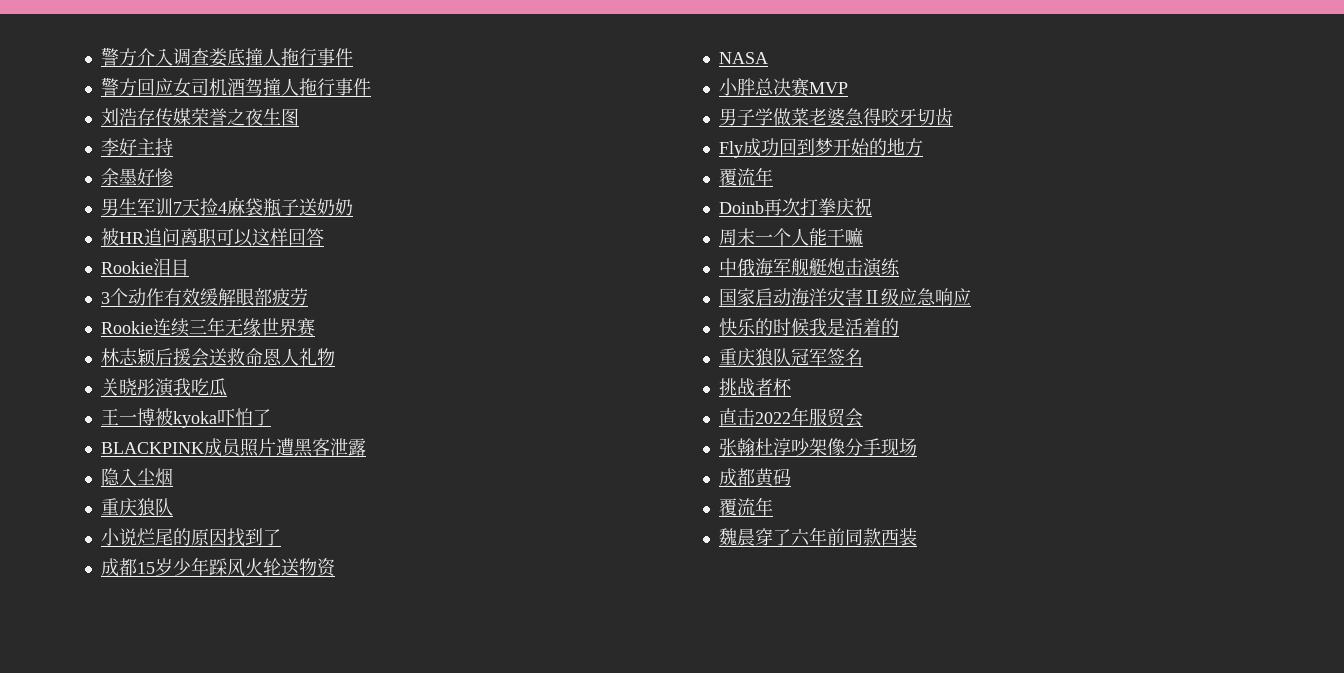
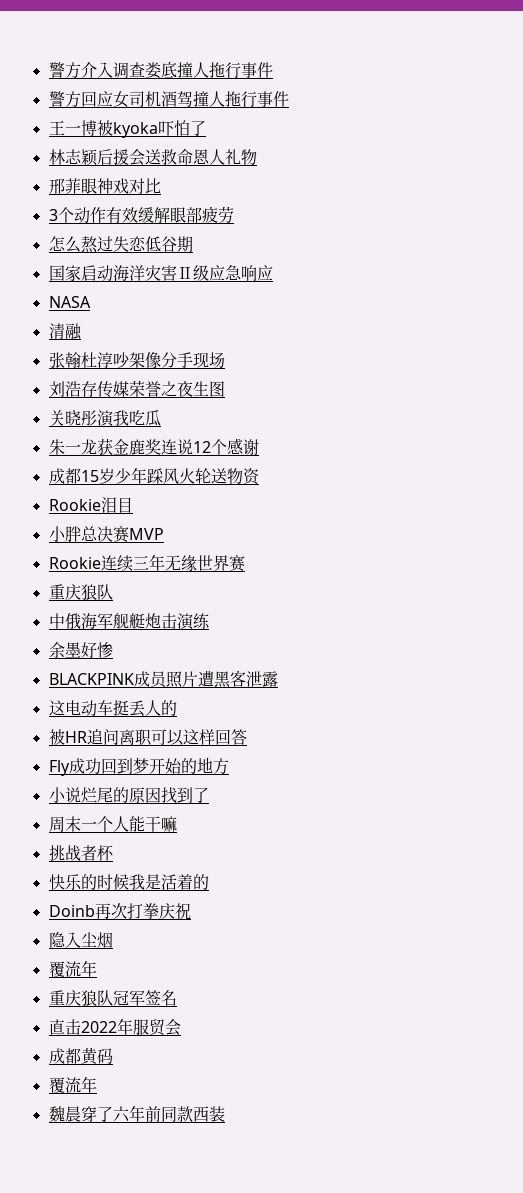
[100,108,299,127] [100,138,173,156] [100,168,173,186] [100,197,353,217] [100,228,324,247] [100,258,189,276] [100,288,308,306] [100,317,315,337] 刘浩存传媒荣誉之夜生图 // 李好主持 // 余墨好惨 // 男生军训7天捡4麻袋瓶子送奶奶 // 被HR追问离职可以这样回答 // Rookie泪目 // 3个动作有效缓解眼部疲劳 // Rookie连续三年无缘世界赛 -> [48,120,206,138] 王一博被kyoka吓怕了
[100,378,227,397] [100,408,271,428] [100,438,366,457] [100,468,173,486] [100,498,173,516] [100,528,281,547] [100,557,336,577] [718,52,768,64] [718,78,848,97] [718,107,953,127] [718,138,923,158] [718,167,773,186] [718,198,872,216] [718,228,863,246] [718,258,900,277] 关晓彤演我吃瓜 // 王一博被kyoka吓怕了 // BLACKPINK成员照片遭黑客泄露 // 隐入尘烟 // 重庆狼队 // 小说烂尾的原因找到了 // 成都15岁少年踩风火轮送物资 // NASA // 小胖总决赛MVP // 男子学做菜老婆急得咬牙切齿 // Fly成功回到梦开始的地方 // 覆流年 // Doinb再次打拳庆祝 // 周末一个人能干嘛 // 中俄海军舰艇炮击演练 -> [48,178,161,194] [48,206,234,224] [48,236,193,253] 邢菲眼神戏对比 // 3个动作有效缓解眼部疲劳 // 怎么熬过失恋低谷期
[718,318,899,336] [718,348,863,366] [718,378,792,397] [718,407,863,427] 快乐的时候我是活着的 // 重庆狼队冠军签名 // 挑战者杯 // 直击2022年服贸会 -> [48,296,91,308] [48,323,82,340] NASA // 清融
(917, 447) none -> [48,380,225,398] [48,409,161,427] [48,438,259,455] [48,467,260,485] [48,497,133,513] [48,526,164,543] [48,554,245,572] [48,584,113,600] [48,613,210,630] [48,642,113,658] [48,670,278,688] [48,700,177,717] [48,729,247,746] [48,757,229,776] [48,787,209,804] [48,816,177,833] [48,845,114,862] [48,874,209,890] [48,903,191,920] [48,932,113,948] [48,960,97,977] [48,990,177,1006] [48,1018,181,1036] // 刘浩存传媒荣誉之夜生图 // 关晓彤演我吃瓜 // 朱一龙获金鹿奖连说12个感谢 // 成都15岁少年踩风火轮送物资 // Rookie泪目 // 小胖总决赛MVP // Rookie连续三年无缘世界赛 // 重庆狼队 // 中俄海军舰艇炮击演练 // 余墨好惨 // BLACKPINK成员照片遭黑客泄露 // 这电动车挺丢人的 // 被HR追问离职可以这样回答 // Fly成功回到梦开始的地方 // 小说烂尾的原因找到了 // 周末一个人能干嘛 // 挑战者杯 // 快乐的时候我是活着的 // Doinb再次打拳庆祝 // 隐入尘烟 // 覆流年 // 重庆狼队冠军签名 // 直击2022年服贸会

